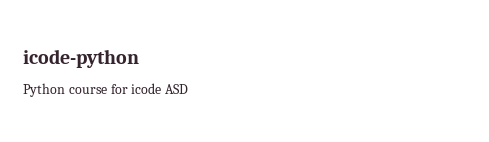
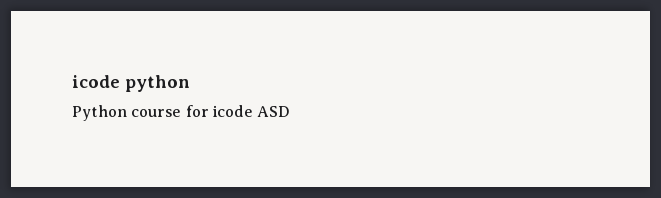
[23,49,139,68] icode-python -> [72,75,190,92] icode python

